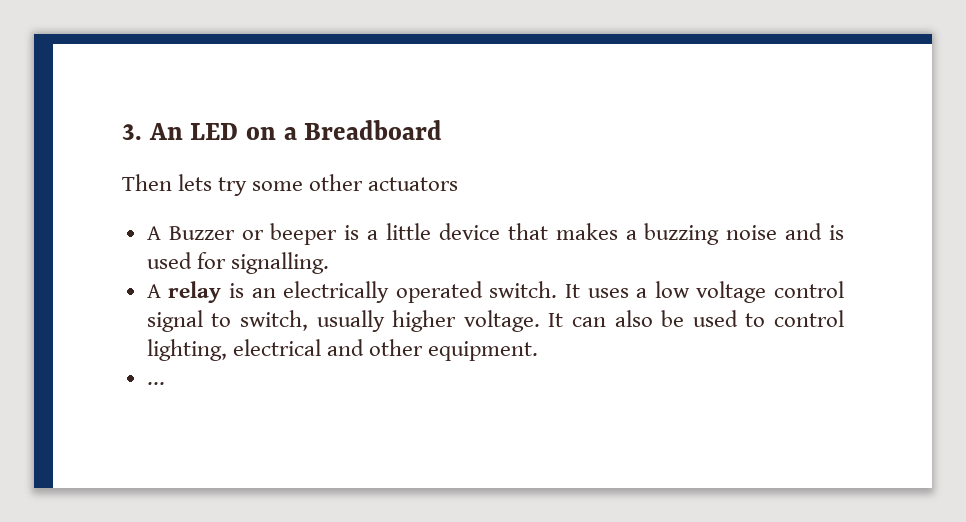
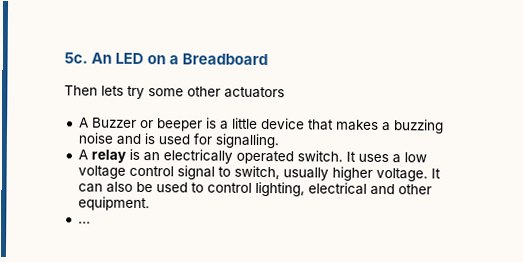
[122,124,142,140] 3. -> [64,52,88,64] 5c.

